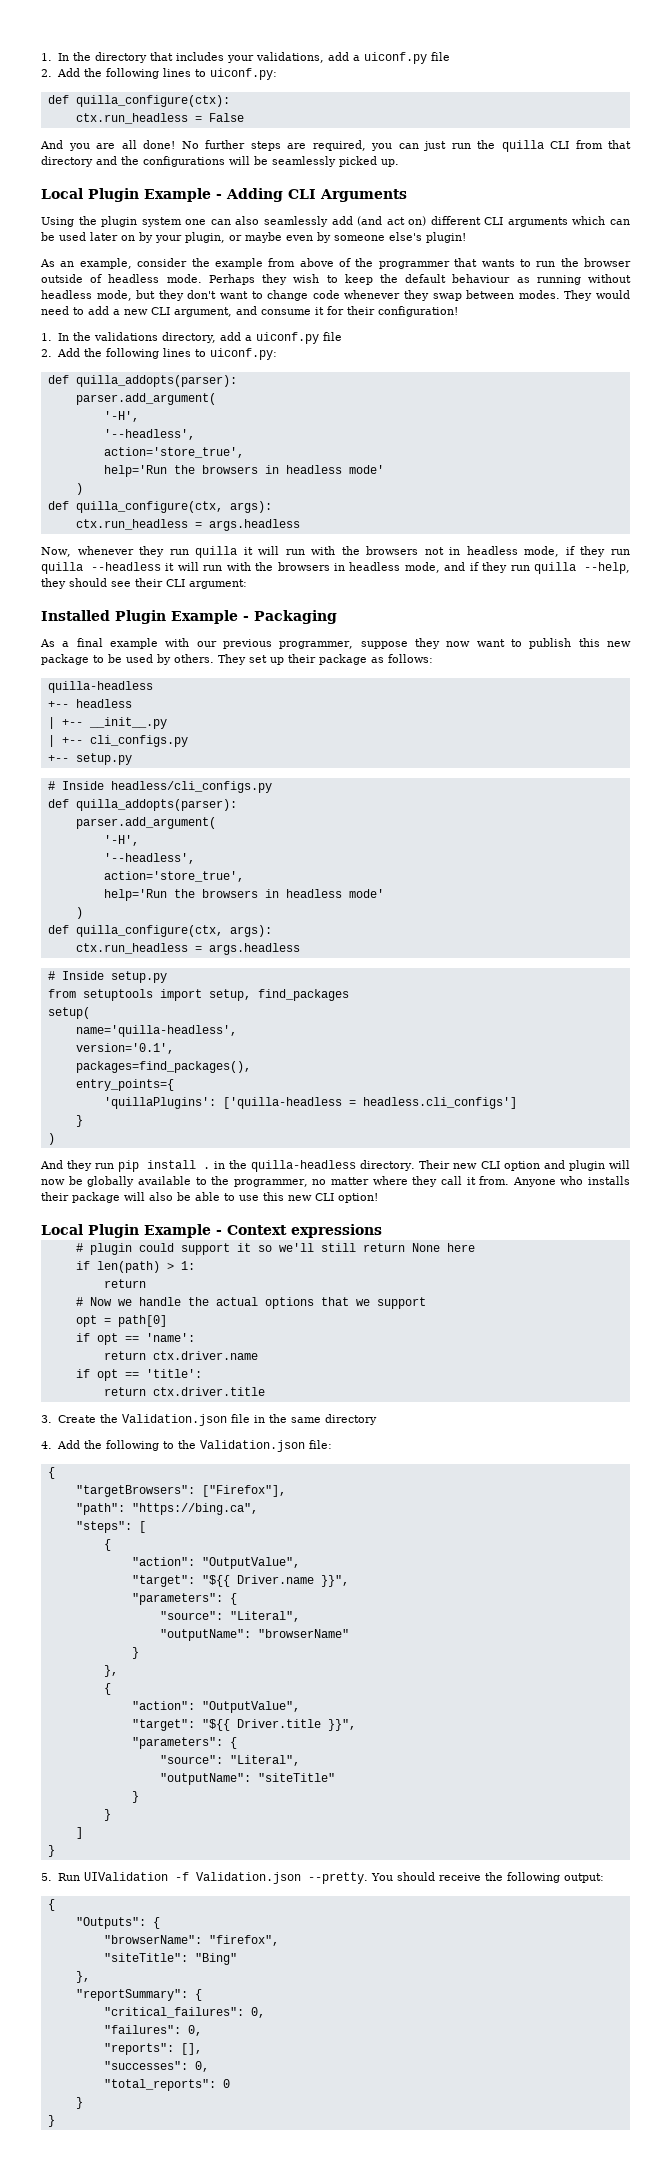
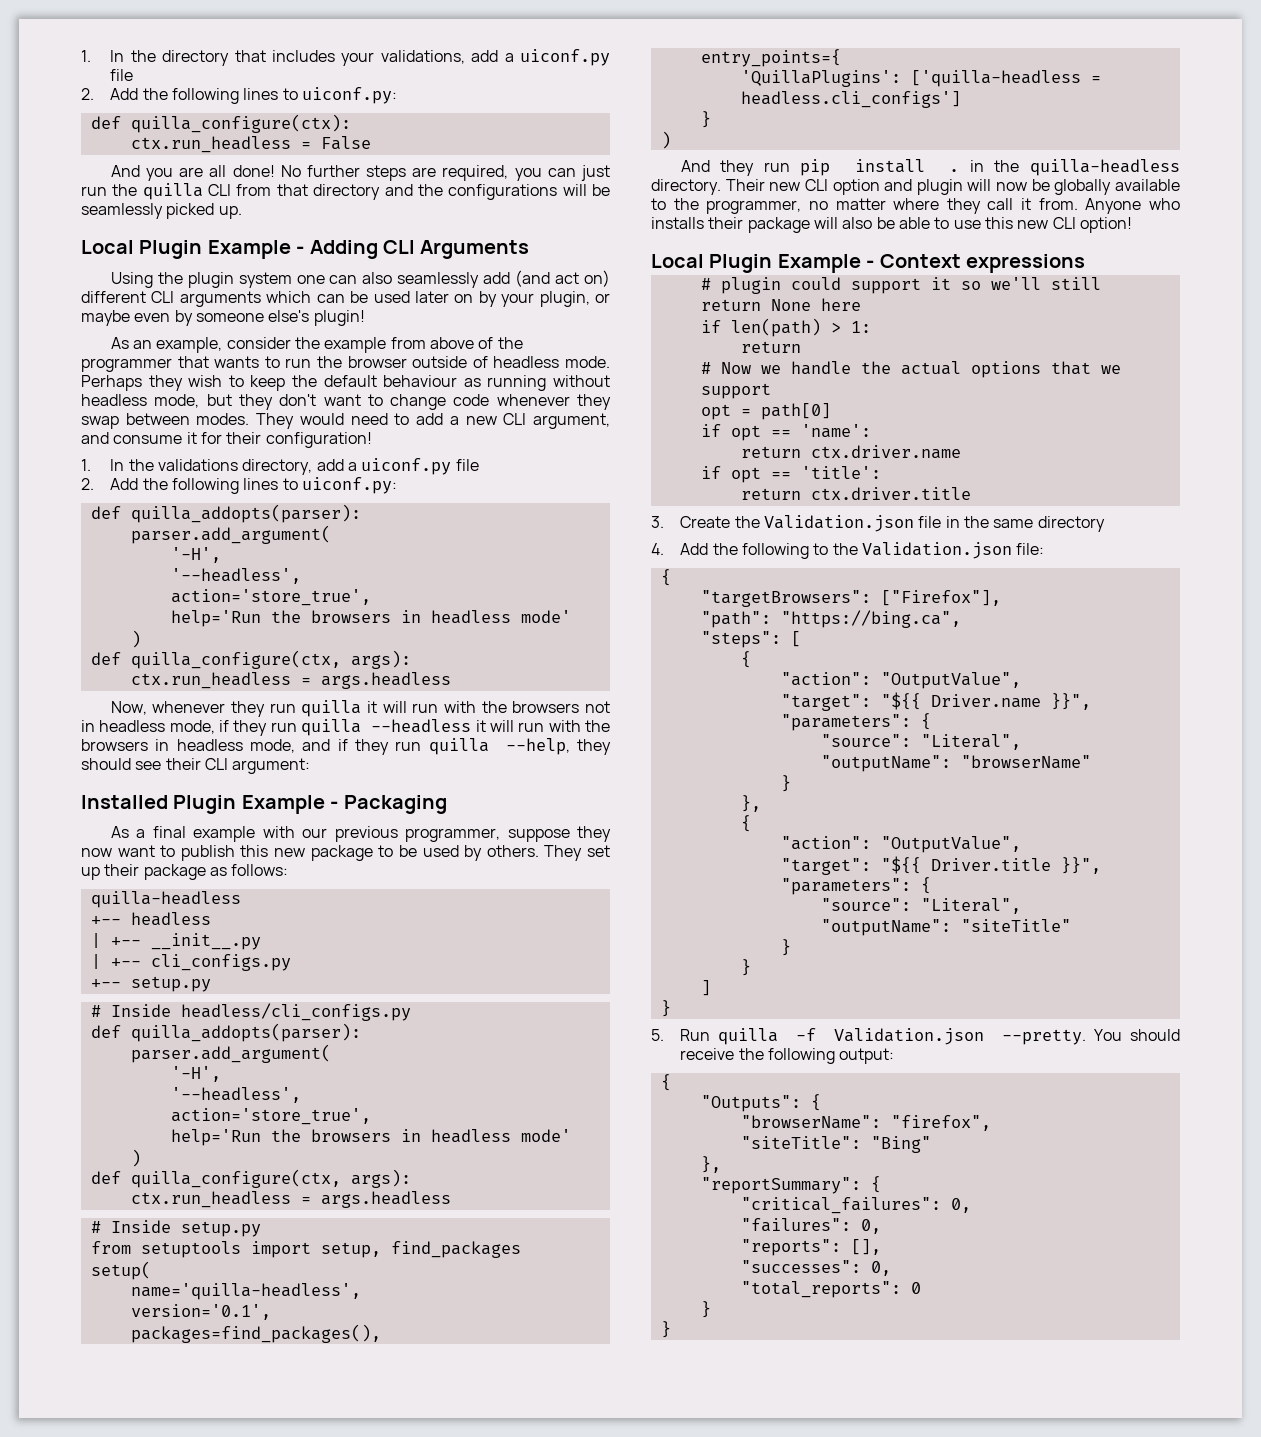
[103,1097,216,1109] 'quillaPlugins': -> [740,70,901,87] 'QuillaPlugins':
[83,1872,168,1881] UIValidation -> [718,1028,779,1045] quilla

